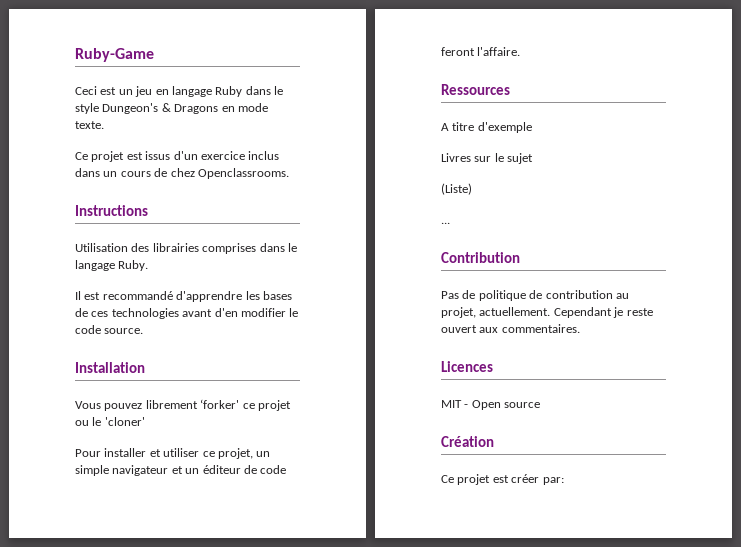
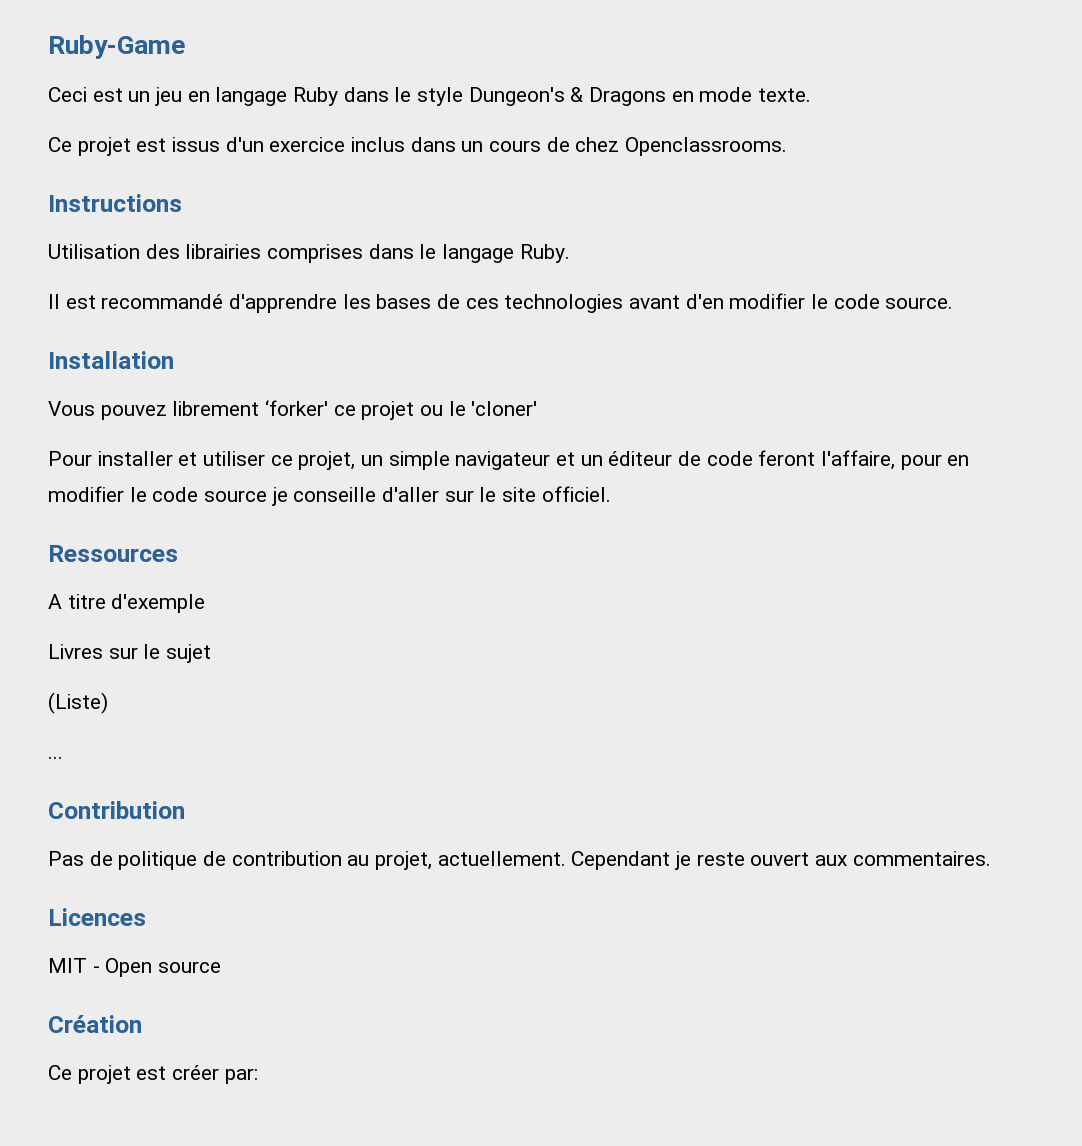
[477,47,521,56] l'affaire. -> [821,450,970,470] [48,486,611,506] l'affaire, pour en modifier le code source je conseille d'aller sur le site officiel.

